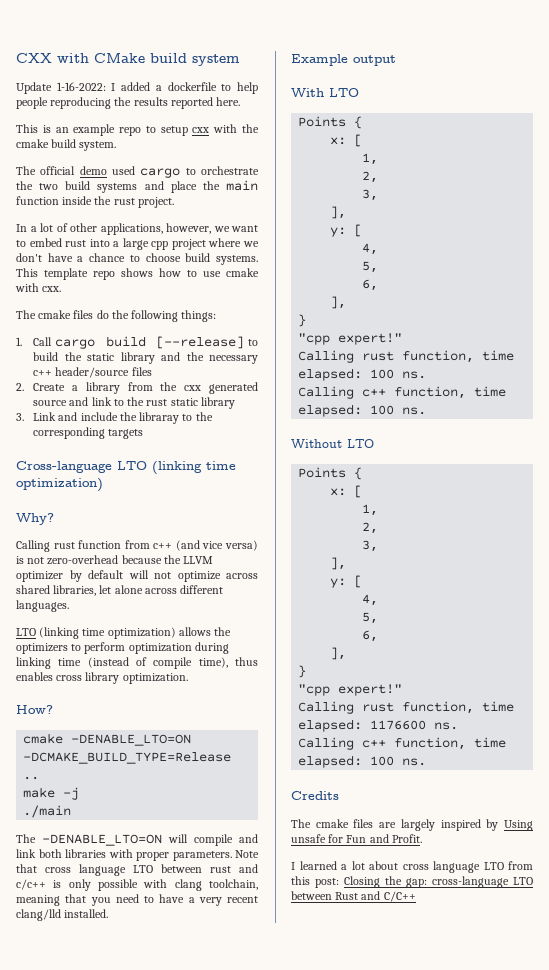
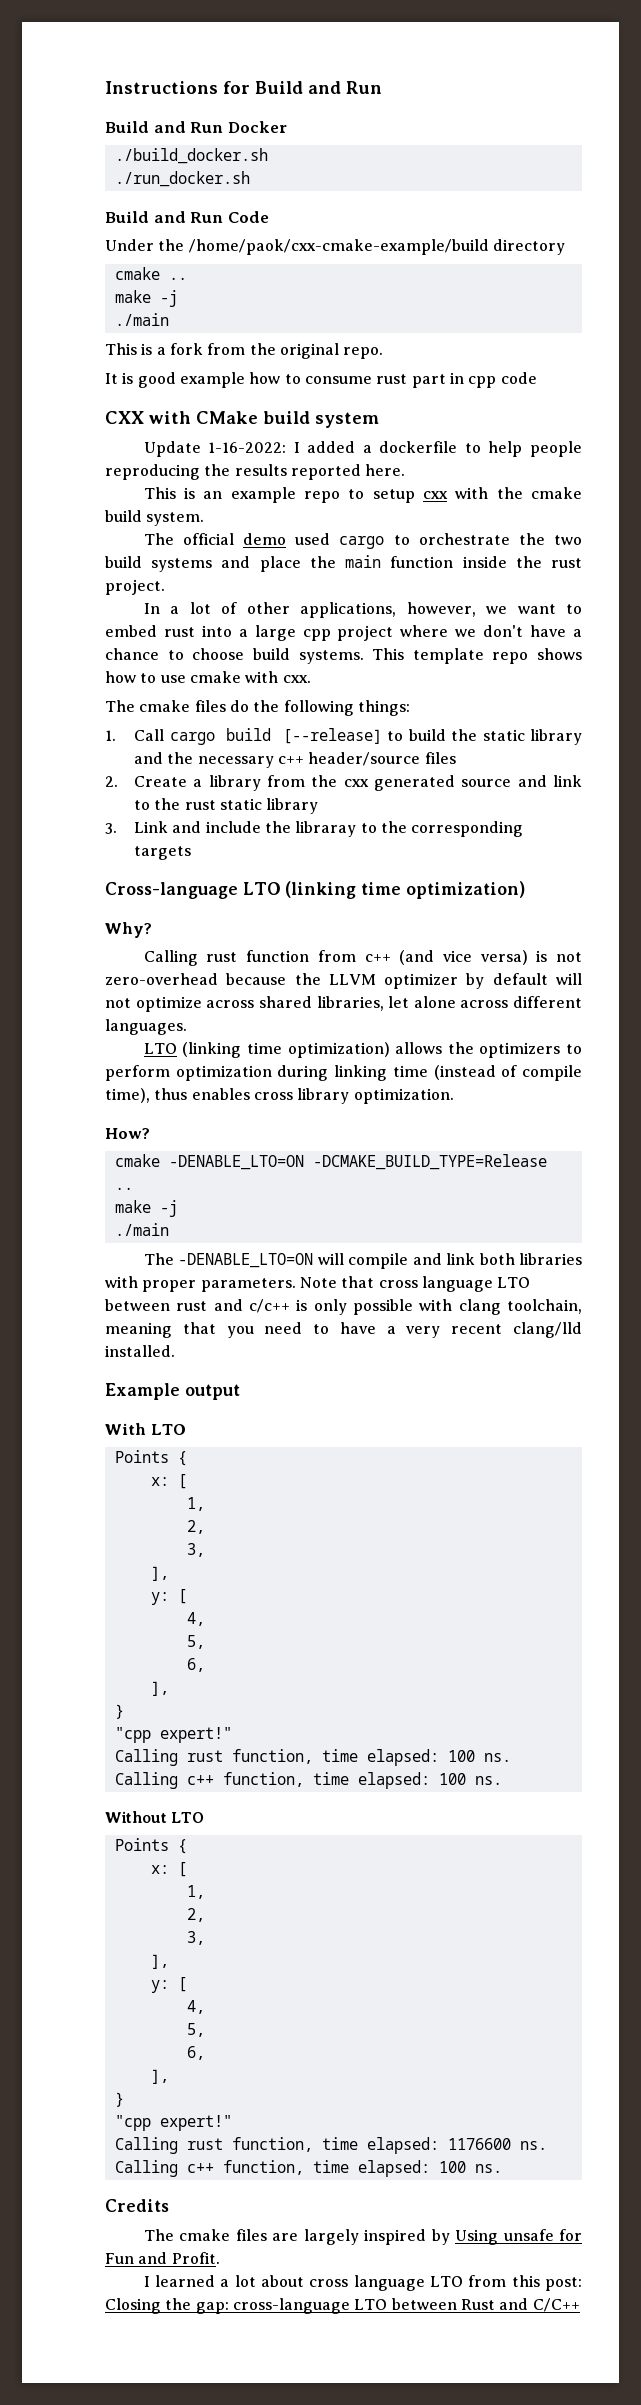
(16, 58) none -> [105,81,382,94] [105,121,287,133] [114,148,268,164] [114,171,250,187] [105,211,269,223] [105,239,565,255] [114,267,187,280] [114,290,178,307] [114,313,169,326] [105,343,384,359] [105,372,537,388] Instructions for Build and Run // Build and Run Docker // ./build_docker.sh // ./run_docker.sh // Build and Run Code // Under the /home/paok/cxx-cmake-example/build directory // cmake .. // make -j // ./main // This is a fork from the original repo. // It is good example how to consume rust part in cpp code //

